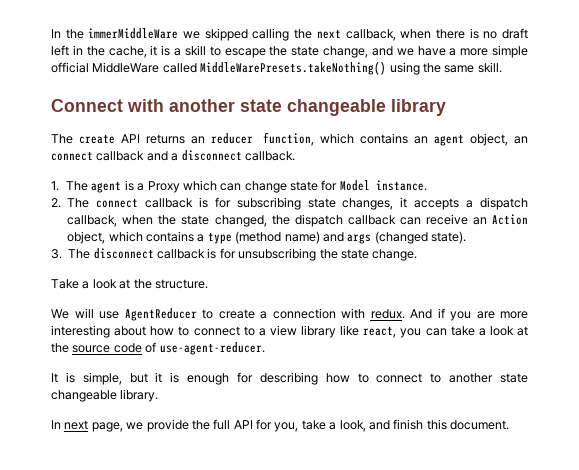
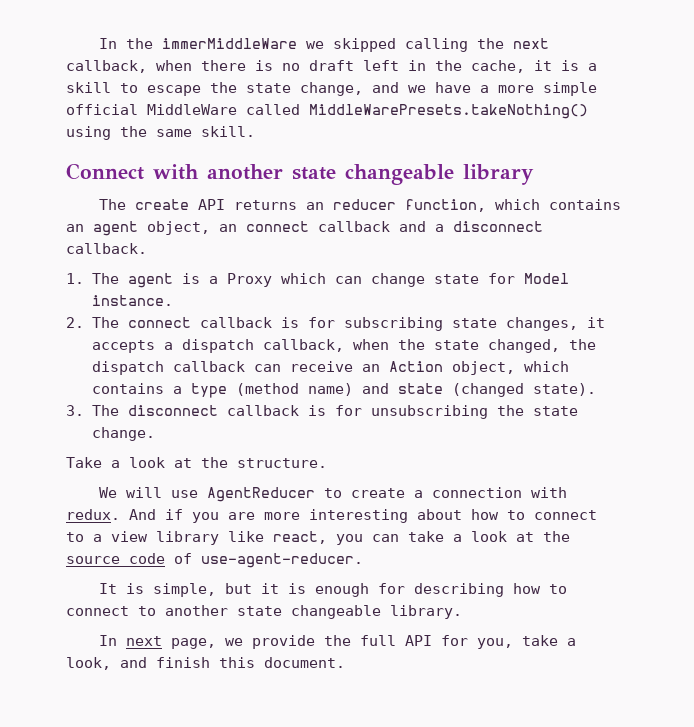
[347,234,372,244] args -> [397,383,443,394] state

